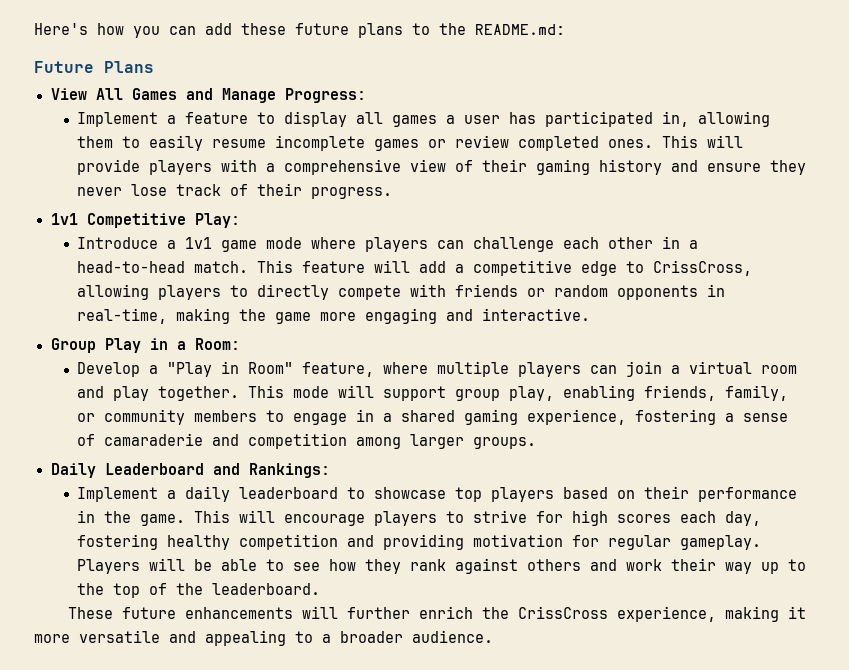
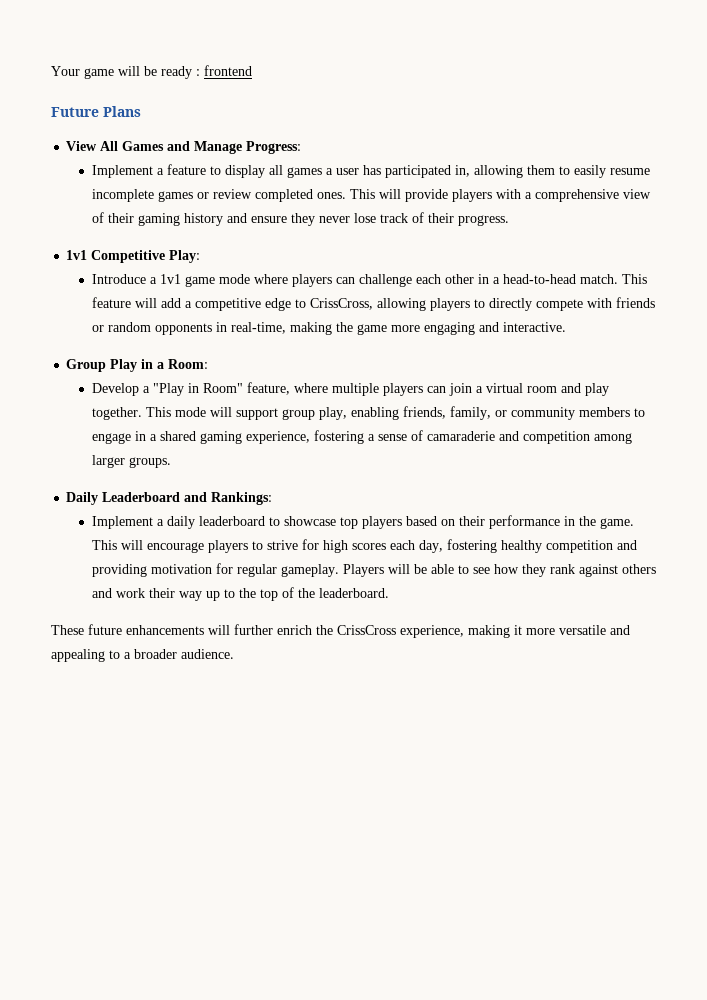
[34,23,565,38] Here's how you can add these future plans to the README.md: -> [51,65,252,79] Your game will be ready : frontend

